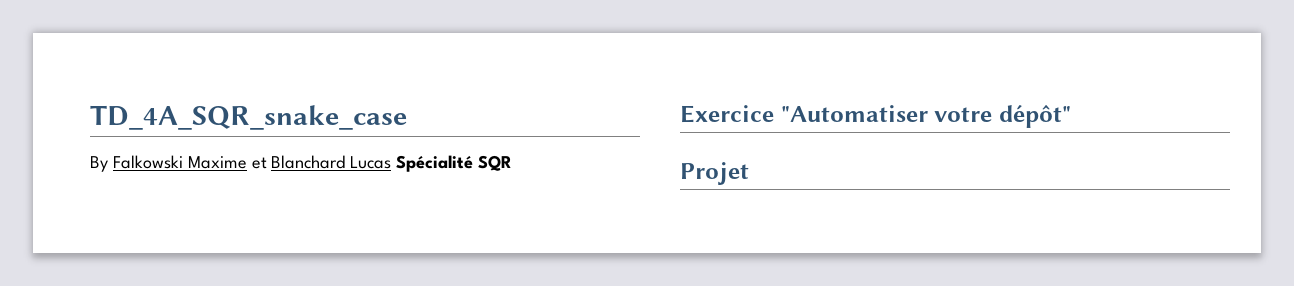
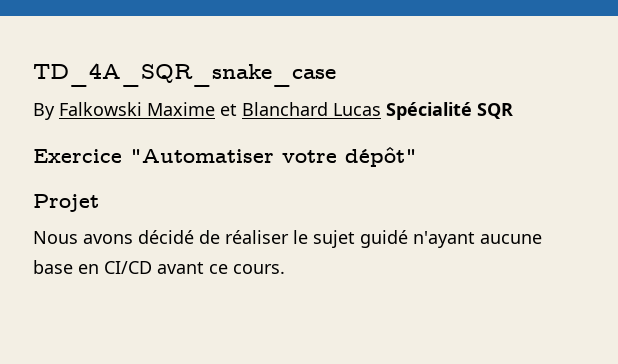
(749, 173) none -> [33,230,542,248] [33,260,285,274] // Nous avons décidé de réaliser le sujet guidé n'ayant aucune base en CI/CD avant ce cours.

